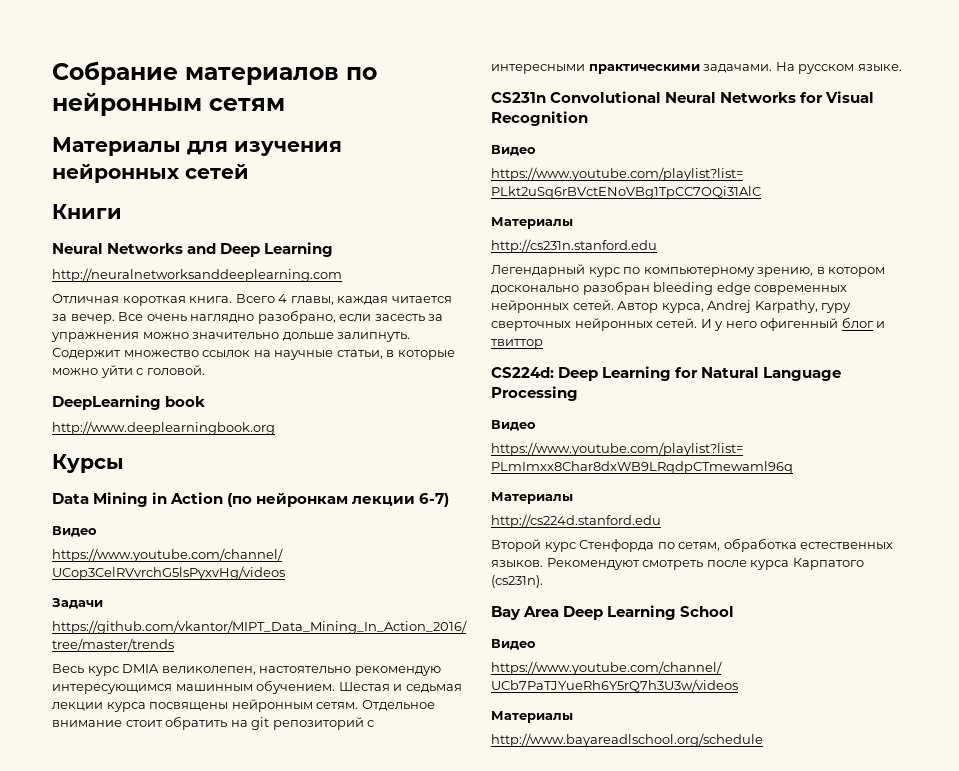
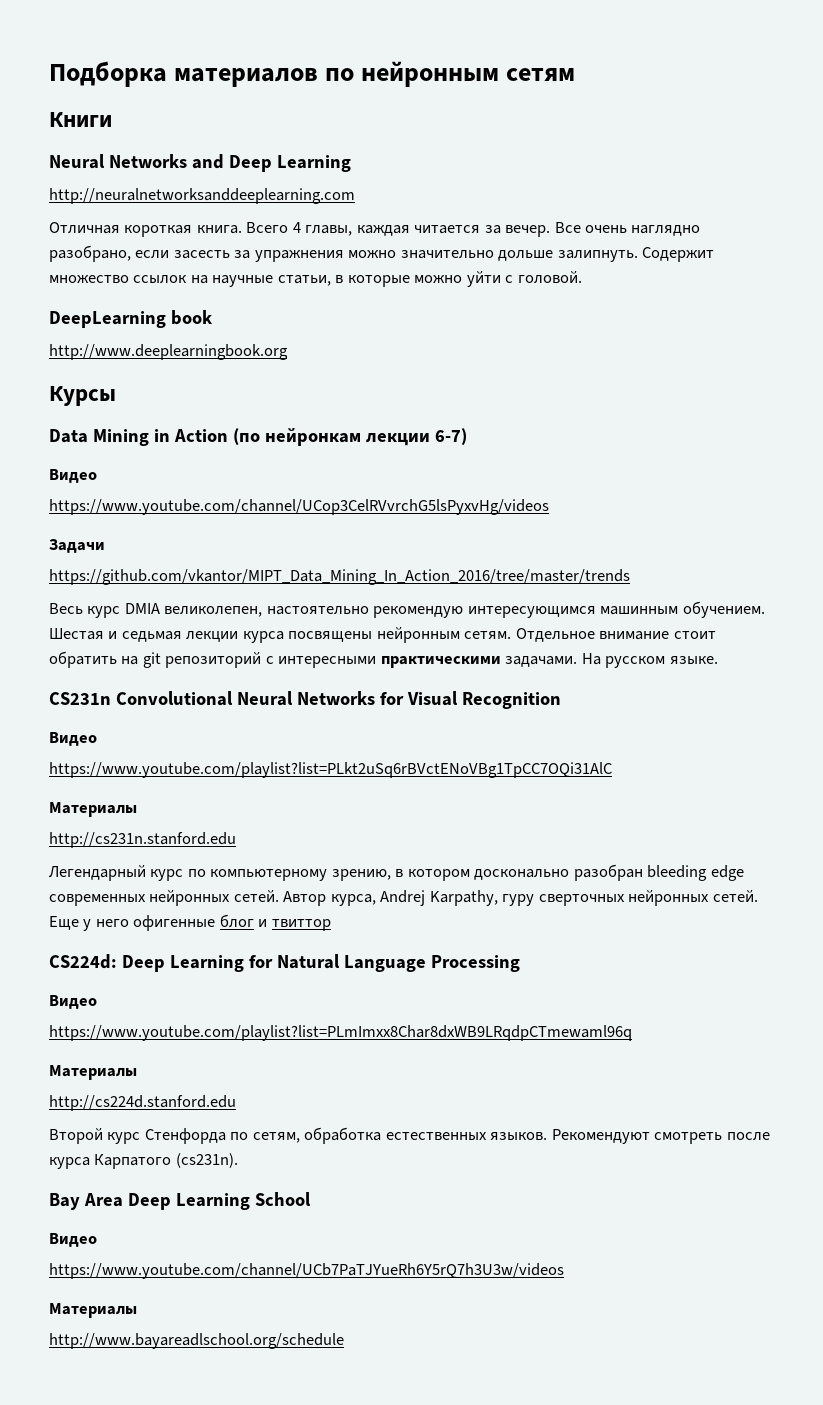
[52,61,178,85] Собрание -> [49,61,167,87] Подборка
[52,137,342,156] [52,164,249,183] // Материалы для изучения нейронных сетей -> (576, 74) none
[700,319,712,328] И -> [49,916,79,930] Еще
[760,318,839,331] офигенный -> [133,915,216,931] офигенные

